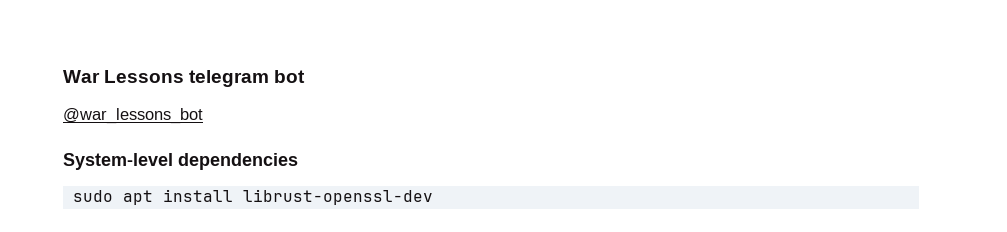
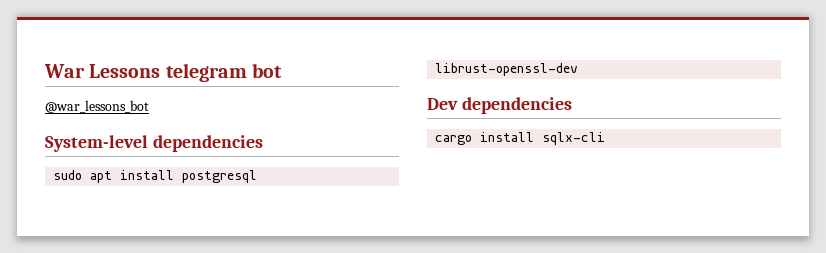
(233, 195) none -> [182,170,258,183] postgresql
(433, 197) none -> [427,97,572,114] [435,132,606,145] // Dev dependencies // cargo install sqlx-cli

